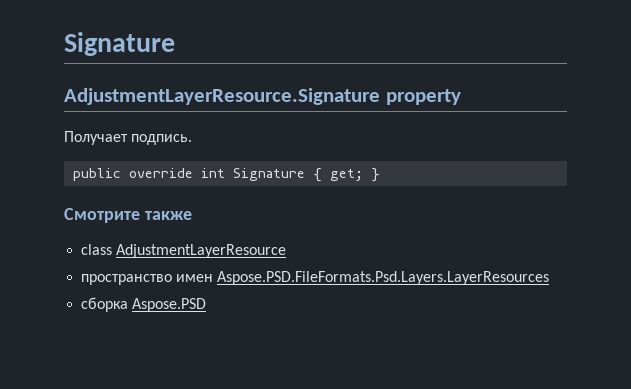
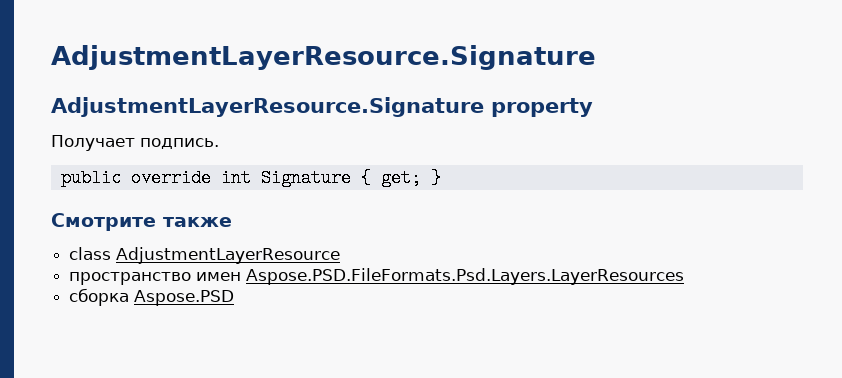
[64,32,175,56] Signature -> [51,45,596,70] AdjustmentLayerResource.Signature

